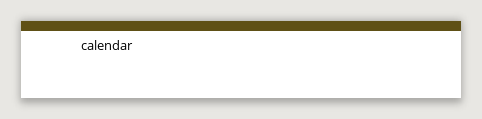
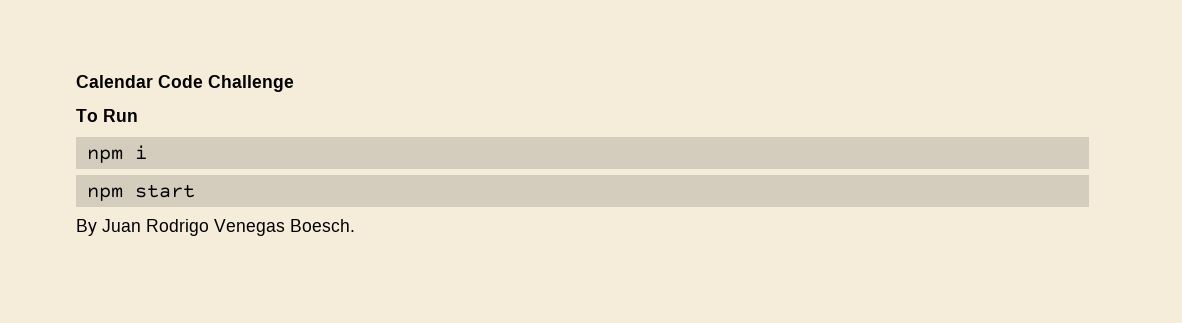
[81,40,133,50] calendar -> [76,75,294,92] [76,109,138,122] [86,145,147,163] [86,184,195,201] [76,219,355,236] Calendar Code Challenge // To Run // npm i // npm start // By Juan Rodrigo Venegas Boesch.

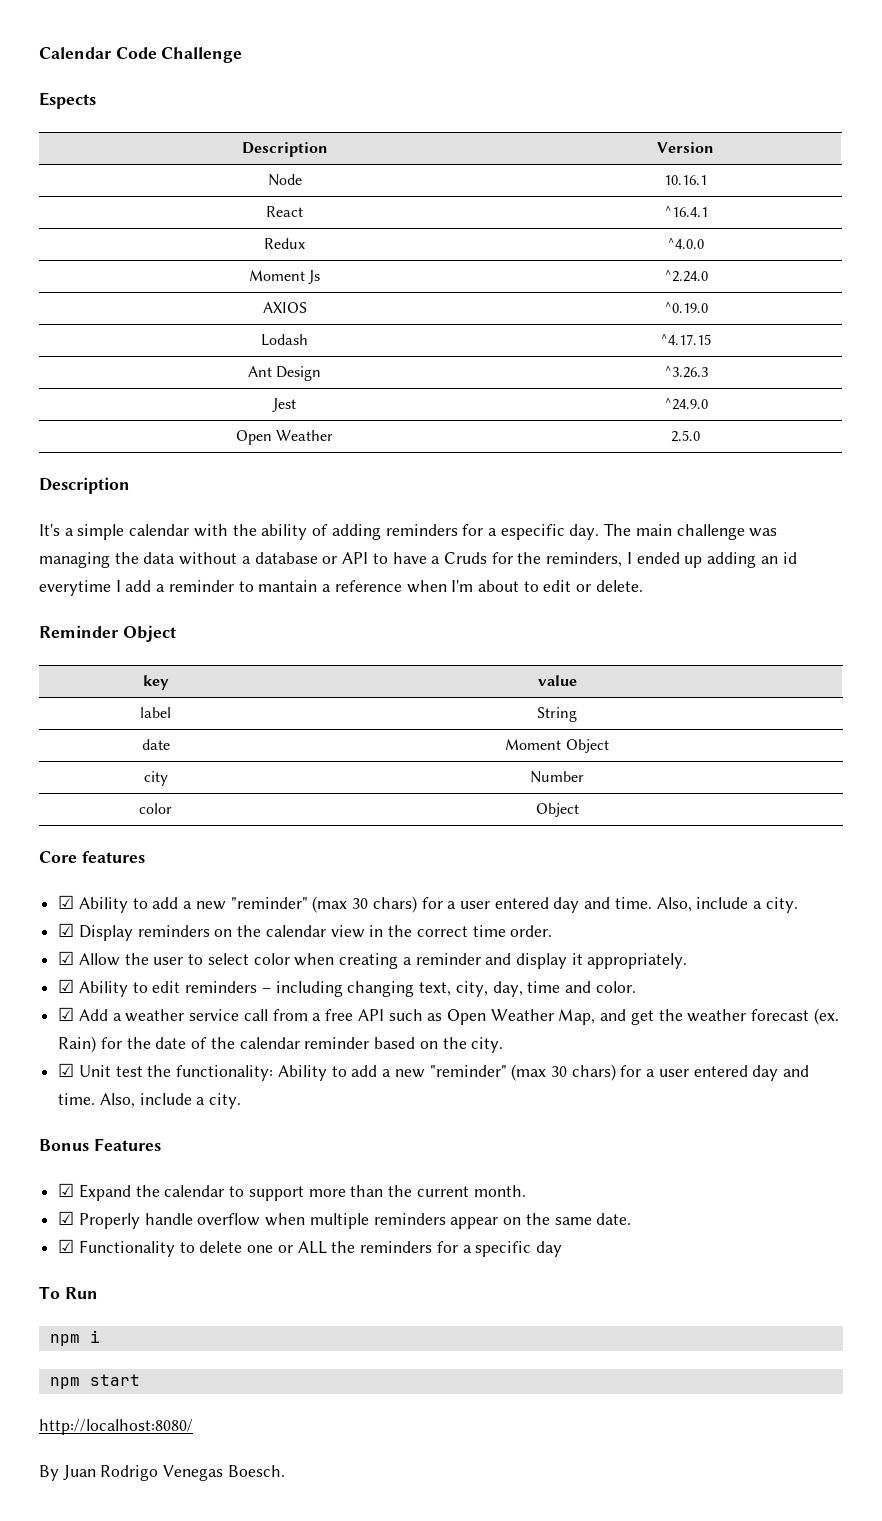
(294, 83) none -> [39,92,96,109] [241,142,328,157] [657,142,714,153] [267,174,302,186] [664,175,707,185] [266,206,303,217] [663,206,708,217] [264,238,305,249] [667,238,704,249] [248,270,321,284] [663,270,708,282] [262,302,307,313] [663,302,708,313] [261,334,308,346] [660,334,711,345] [247,366,322,381] [663,366,708,378] [272,398,296,412] [663,398,708,410] [235,430,334,445] [671,430,700,442] [39,477,130,494] [39,523,778,540] [39,552,797,568] [39,580,643,596] [39,625,176,642] [142,675,169,690] [537,675,577,686] [140,707,171,718] [537,707,577,722] [141,739,170,750] [505,739,609,753] [143,771,168,786] [530,771,584,783] [139,803,172,814] [535,803,579,817] [39,851,145,863] [58,895,798,913] [58,923,553,941] [58,951,688,969] [58,979,636,997] [58,1007,839,1025] [58,1036,504,1053] [58,1063,810,1081] [58,1093,242,1109] [39,1138,161,1151] [58,1183,526,1201] [58,1211,632,1229] [58,1239,562,1257] // Espects // Description | Version // Node | 10.16.1 // React | ^16.4.1 // Redux | ^4.0.0 // Moment Js | ^2.24.0 // AXIOS | ^0.19.0 // Lodash | ^4.17.15 // Ant Design | ^3.26.3 // Jest | ^24.9.0 // Open Weather | 2.5.0 // Description // It's a simple calendar with the ability of adding reminders for a especific day. The main challenge was managing the data without a database or API to have a Cruds for the reminders, I ended up adding an id everytime I add a reminder to mantain a reference when I'm about to edit or delete. // Reminder Object // key | value // label | String // date | Moment Object // city | Number // color | Object // Core features // ☑ Ability to add a new "reminder" (max 30 chars) for a user entered day and time. Also, include a city. // ☑ Display reminders on the calendar view in the correct time order. // ☑ Allow the user to select color when creating a reminder and display it appropriately. // ☑ Ability to edit reminders – including changing text, city, day, time and color. // ☑ Add a weather service call from a free API such as Open Weather Map, and get the weather forecast (ex. Rain) for the date of the calendar reminder based on the city. // ☑ Unit test the functionality: Ability to add a new "reminder" (max 30 chars) for a user entered day and time. Also, include a city. // Bonus Features // ☑ Expand the calendar to support more than the current month. // ☑ Properly handle overflow when multiple reminders appear on the same date. // ☑ Functionality to delete one or ALL the reminders for a specific day
(195, 191) none -> [39,1419,193,1435] // http://localhost:8080/

